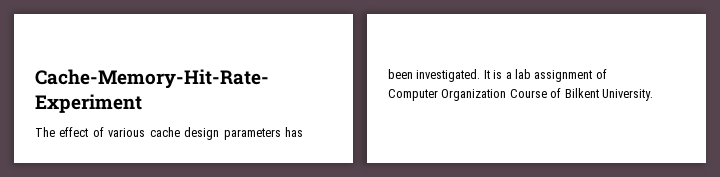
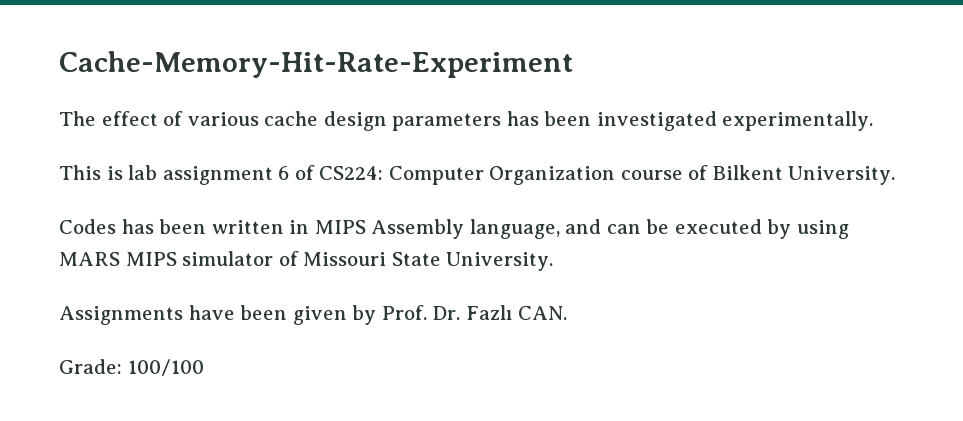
[416,69,607,82] investigated. It is a lab assignment of -> [596,111,874,131] [59,165,384,185] investigated experimentally. // This is lab assignment 6 of CS224:
[509,89,547,98] Course -> [620,170,683,180] course
(653, 95) none -> [59,219,849,239] [59,251,554,271] [59,305,568,325] [59,359,204,376] // Codes has been written in MIPS Assembly language, and can be executed by using MARS MIPS simulator of Missouri State University. // Assignments have been given by Prof. Dr. Fazlı CAN. // Grade: 100/100

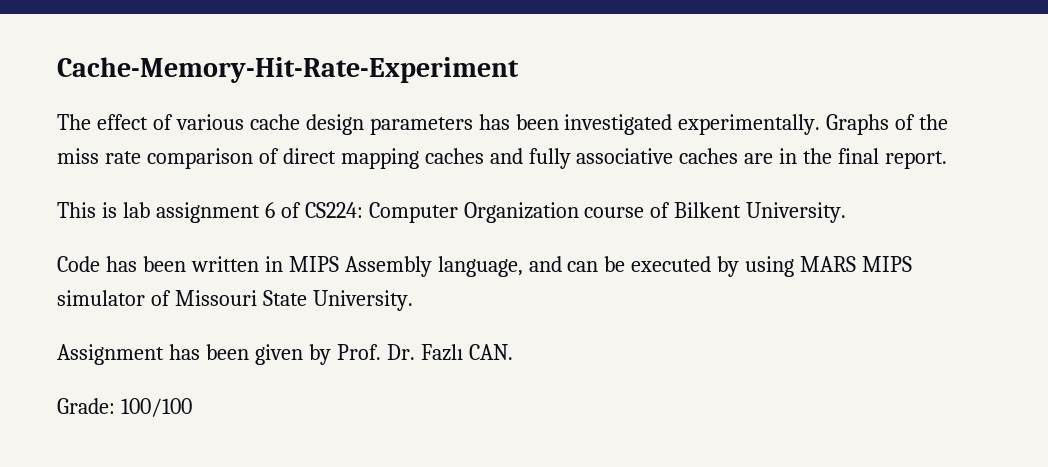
(874, 121) none -> [826,114,949,135] [57,148,948,169] Graphs of the miss rate comparison of direct mapping caches and fully associative caches are in the final report.
[59,219,116,234] Codes -> [57,256,100,272] Code
[59,305,235,325] Assignments have -> [57,344,200,365] Assignment has

